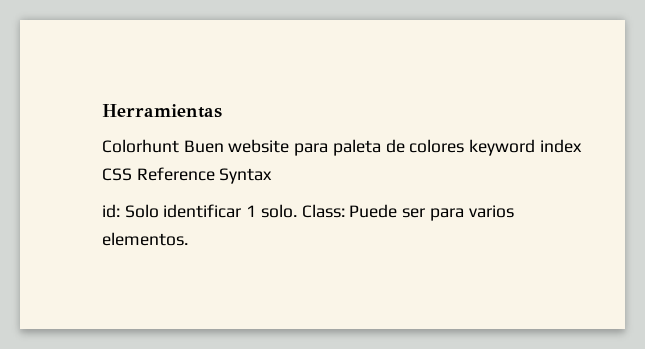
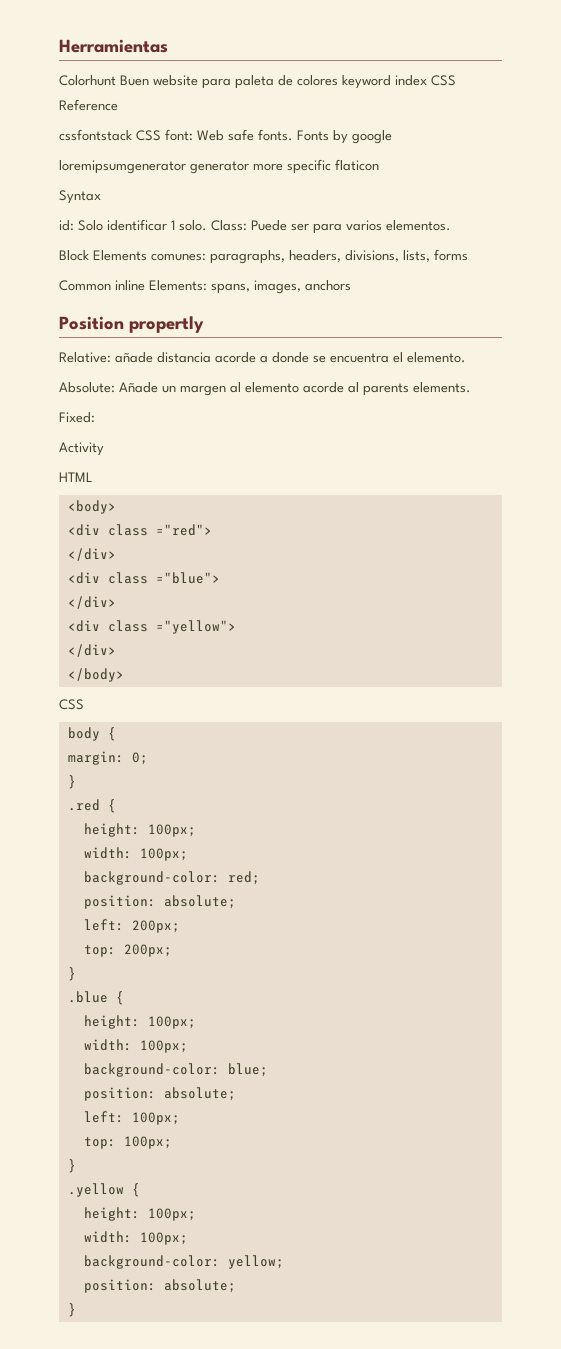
(215, 174) none -> [59,129,392,144] [59,159,379,174] // cssfontstack CSS font: Web safe fonts. Fonts by google // loremipsumgenerator generator more specific flaticon //
(188, 239) none -> [59,249,468,264] [59,280,351,294] [59,316,204,333] [59,352,466,363] [59,382,471,396] [59,412,95,423] [59,442,104,456] [59,472,93,482] [67,500,116,514] [67,524,212,536] [67,548,116,561] [67,572,220,584] [67,596,116,609] [67,620,236,634] [67,644,116,657] [67,668,124,682] [59,699,84,710] [67,727,116,741] [67,751,148,765] [67,775,76,789] [67,799,116,813] [83,823,196,837] [83,847,188,861] [83,871,260,885] [83,895,236,909] [83,919,180,933] [83,944,172,957] [67,967,76,981] [67,991,124,1005] [83,1015,196,1029] [83,1039,188,1053] [83,1063,268,1077] [83,1087,236,1101] [83,1111,180,1125] [83,1136,172,1149] [67,1159,76,1173] [67,1183,140,1197] [83,1207,196,1221] [83,1231,188,1245] [83,1255,284,1269] [83,1279,236,1293] [67,1303,76,1317] // Block Elements comunes: paragraphs, headers, divisions, lists, forms // Common inline Elements: spans, images, anchors // Position propertly // Relative: añade distancia acorde a donde se encuentra el elemento. // Absolute: Añade un margen al elemento acorde al parents elements. // Fixed: // Activity // HTML // <body> // <div class ="red"> // </div> // <div class ="blue"> // </div> // <div class ="yellow"> // </div> // </body> // CSS // body { // margin: 0; // } // .red { // height: 100px; // width: 100px; // background-color: red; // position: absolute; // left: 200px; // top: 200px; // } // .blue { // height: 100px; // width: 100px; // background-color: blue; // position: absolute; // left: 100px; // top: 100px; // } // .yellow { // height: 100px; // width: 100px; // background-color: yellow; // position: absolute; // }

